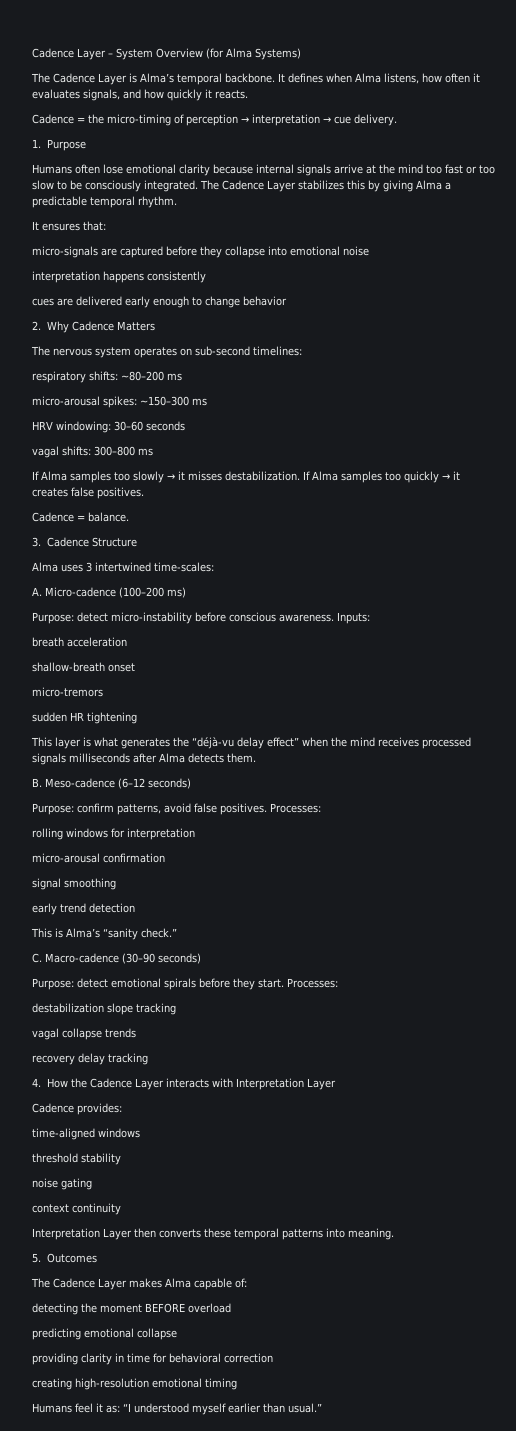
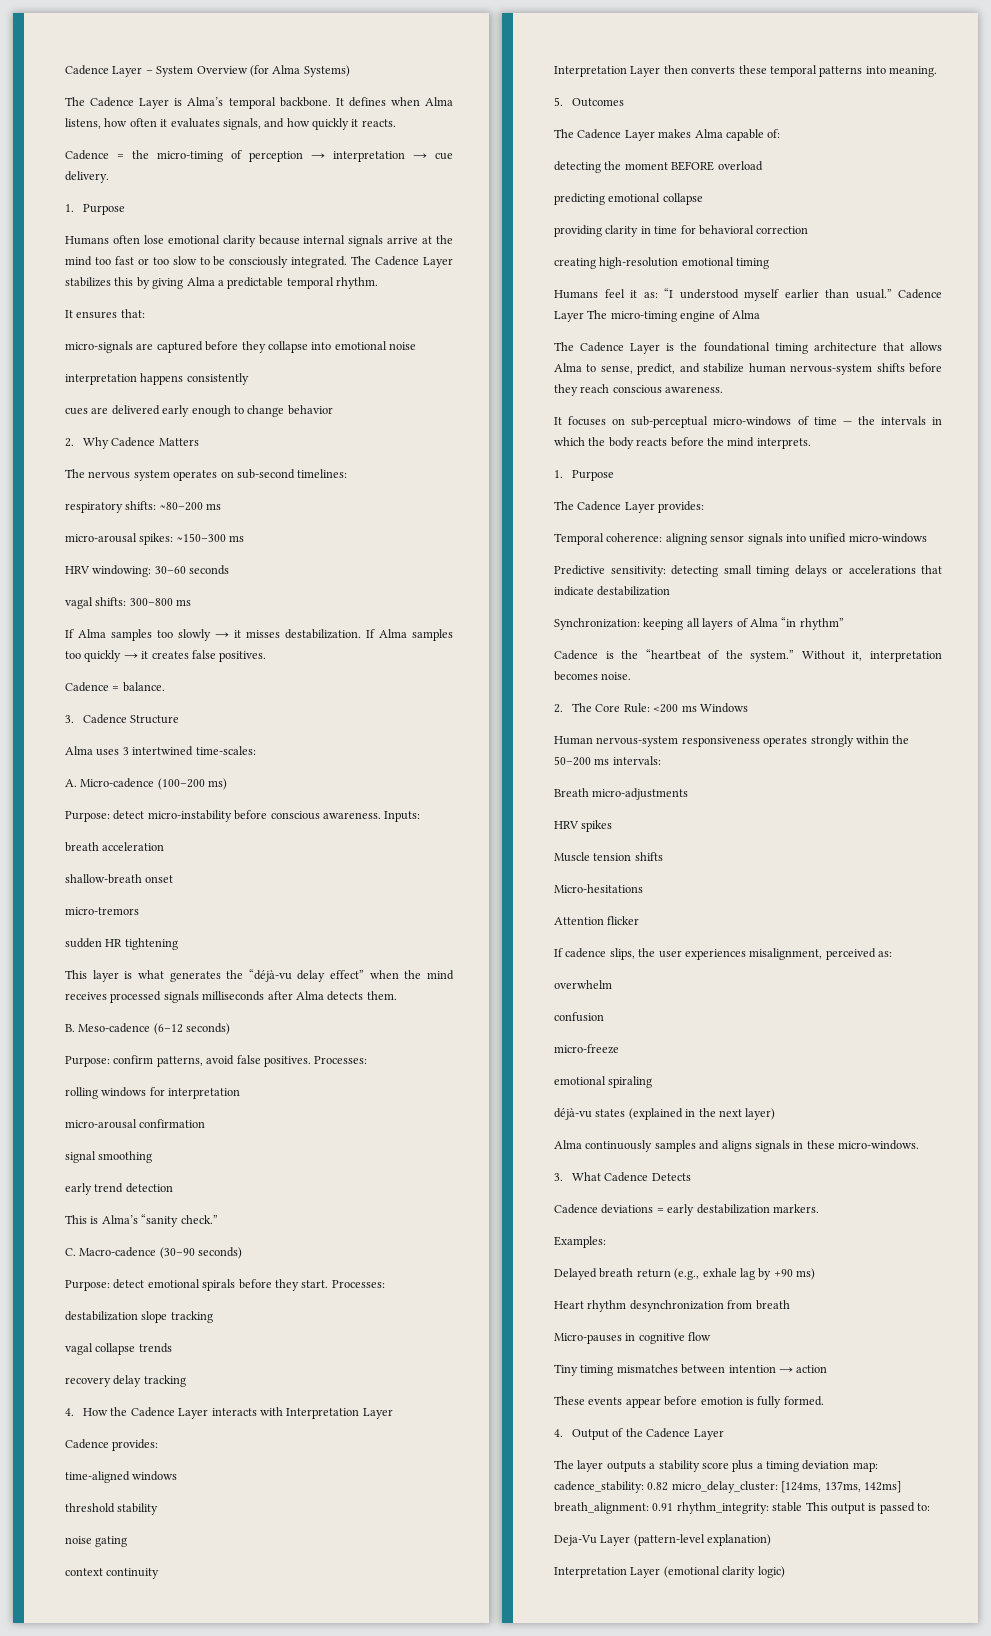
(322, 1408) none -> [898,289,942,299] [554,310,760,322] [554,342,942,354] [554,363,942,375] [554,384,724,396] [554,416,943,428] [554,437,811,449] [554,470,614,481] [554,501,705,513] [554,533,927,545] [554,565,942,577] [554,586,671,596] [554,617,844,630] [554,649,942,662] [554,671,632,681] [554,703,748,713] [554,735,910,747] [554,756,661,766] [554,788,689,800] [554,820,613,832] [554,852,663,862] [554,884,643,893] [554,916,640,925] [554,948,892,960] [554,980,612,989] [554,1012,604,1022] [554,1044,619,1054] [554,1076,653,1088] [554,1108,776,1120] [554,1140,919,1152] [554,1172,691,1182] [554,1204,819,1216] [554,1236,606,1248] [554,1268,815,1280] [554,1300,790,1312] [554,1332,712,1344] [554,1364,828,1376] [554,1396,824,1408] [554,1428,724,1440] [554,1460,878,1472] [554,1481,901,1493] [554,1502,930,1514] [554,1534,772,1546] [554,1566,785,1578] Cadence Layer The micro-timing engine of Alma // The Cadence Layer is the foundational timing architecture that allows Alma to sense, predict, and stabilize human nervous-system shifts before they reach conscious awareness. // It focuses on sub-perceptual micro-windows of time — the intervals in which the body reacts before the mind interprets. // 1. Purpose // The Cadence Layer provides: // Temporal coherence: aligning sensor signals into unified micro-windows // Predictive sensitivity: detecting small timing delays or accelerations that indicate destabilization // Synchronization: keeping all layers of Alma “in rhythm” // Cadence is the “heartbeat of the system.” Without it, interpretation becomes noise. // 2. The Core Rule: <200 ms Windows // Human nervous-system responsiveness operates strongly within the 50–200 ms intervals: // Breath micro-adjustments // HRV spikes // Muscle tension shifts // Micro-hesitations // Attention flicker // If cadence slips, the user experiences misalignment, perceived as: // overwhelm // confusion // micro-freeze // emotional spiraling // déjà-vu states (explained in the next layer) // Alma continuously samples and aligns signals in these micro-windows. // 3. What Cadence Detects // Cadence deviations = early destabilization markers. // Examples: // Delayed breath return (e.g., exhale lag by +90 ms) // Heart rhythm desynchronization from breath // Micro-pauses in cognitive flow // Tiny timing mismatches between intention → action // These events appear before emotion is fully formed. // 4. Output of the Cadence Layer // The layer outputs a stability score plus a timing deviation map: cadence_stability: 0.82 micro_delay_cluster: [124ms, 137ms, 142ms] breath_alignment: 0.91 rhythm_integrity: stable This output is passed to: // Deja-Vu Layer (pattern-level explanation) // Interpretation Layer (emotional clarity logic)

